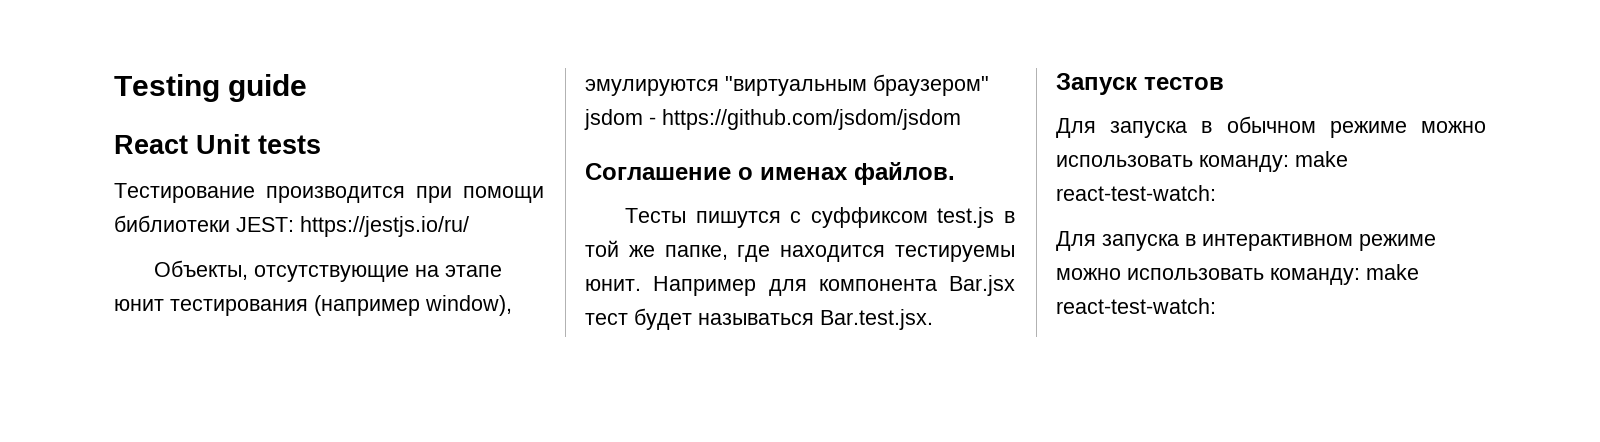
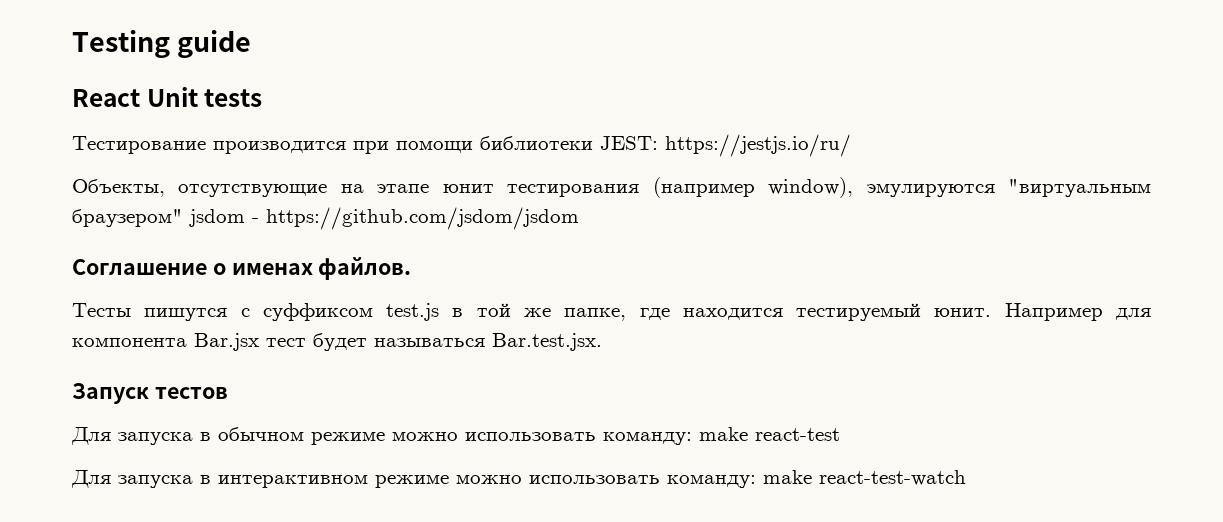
[895,245,1015,262] тестируемы -> [796,303,922,321] тестируемый
[1056,185,1216,201] react-test-watch: -> [755,428,840,441] react-test
[1056,298,1216,314] react-test-watch: -> [819,470,966,486] react-test-watch

